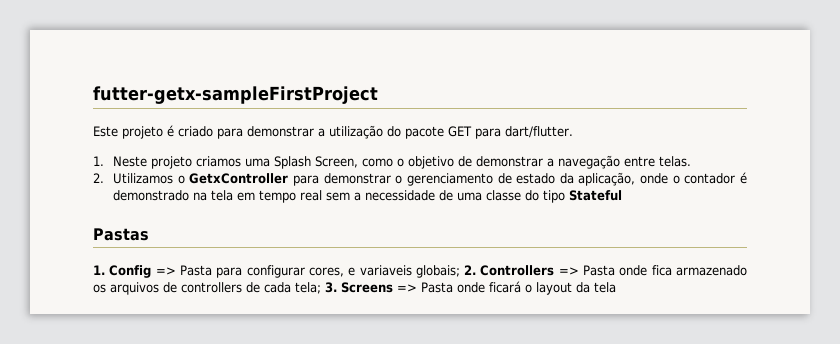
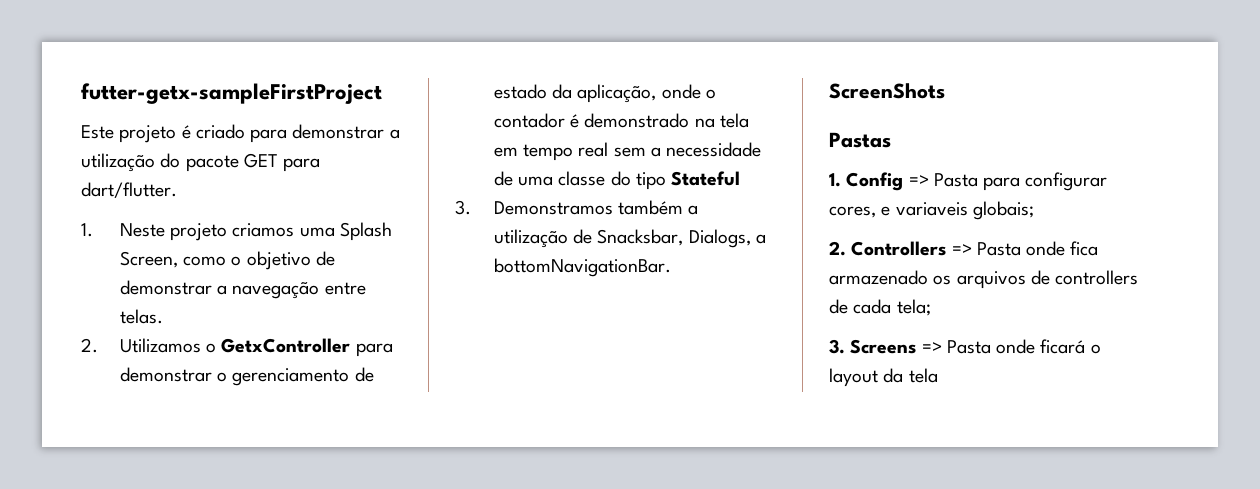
(623, 195) none -> [455,200,699,215] [493,229,766,248] [493,258,671,277] [829,83,945,99] // 3. Demonstramos também a utilização de Snacksbar, Dialogs, a bottomNavigationBar. // ScreenShots
(460, 271) none -> (1034, 210) //
(321, 288) none -> (931, 307) //

